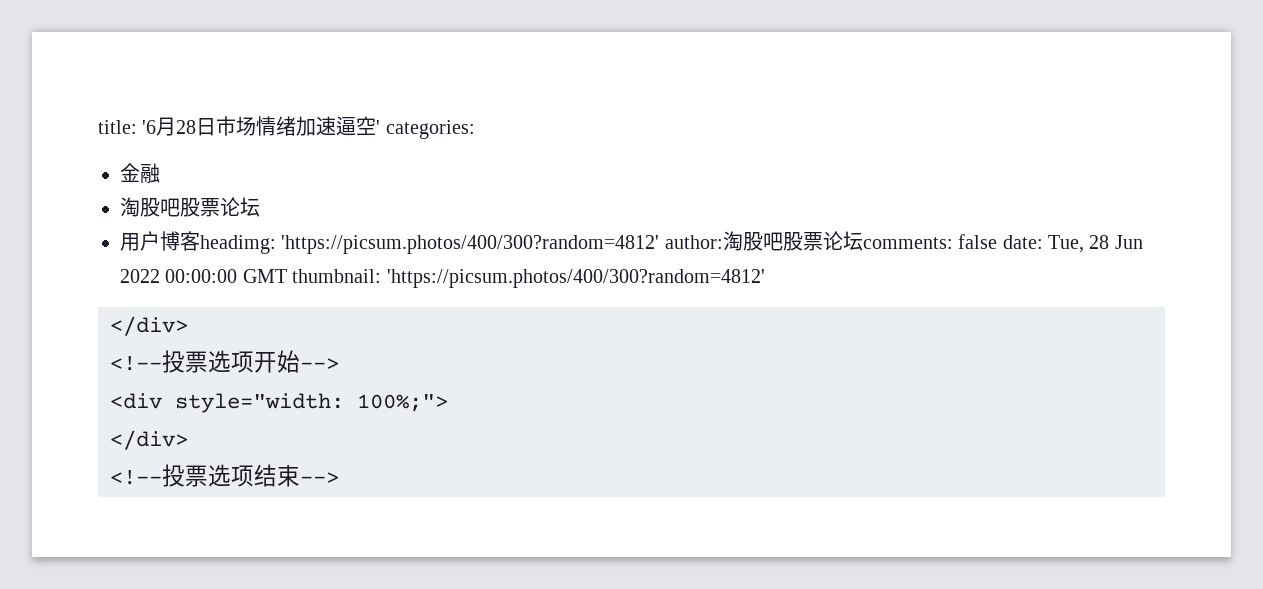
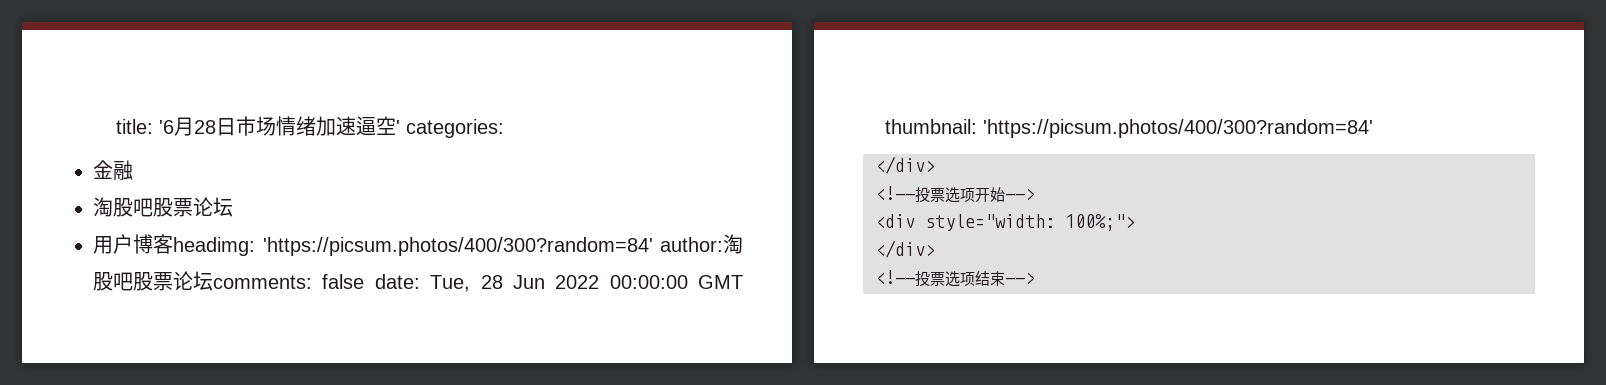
[281,235,660,254] 'https://picsum.photos/400/300?random=4812' -> [262,237,653,256] 'https://picsum.photos/400/300?random=84'
[386,269,765,288] 'https://picsum.photos/400/300?random=4812' -> [983,119,1373,138] 'https://picsum.photos/400/300?random=84'

